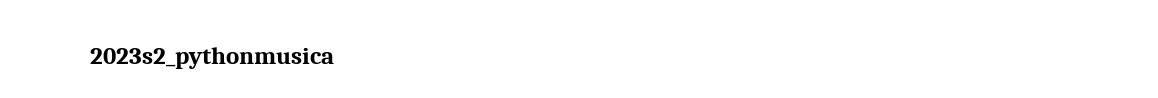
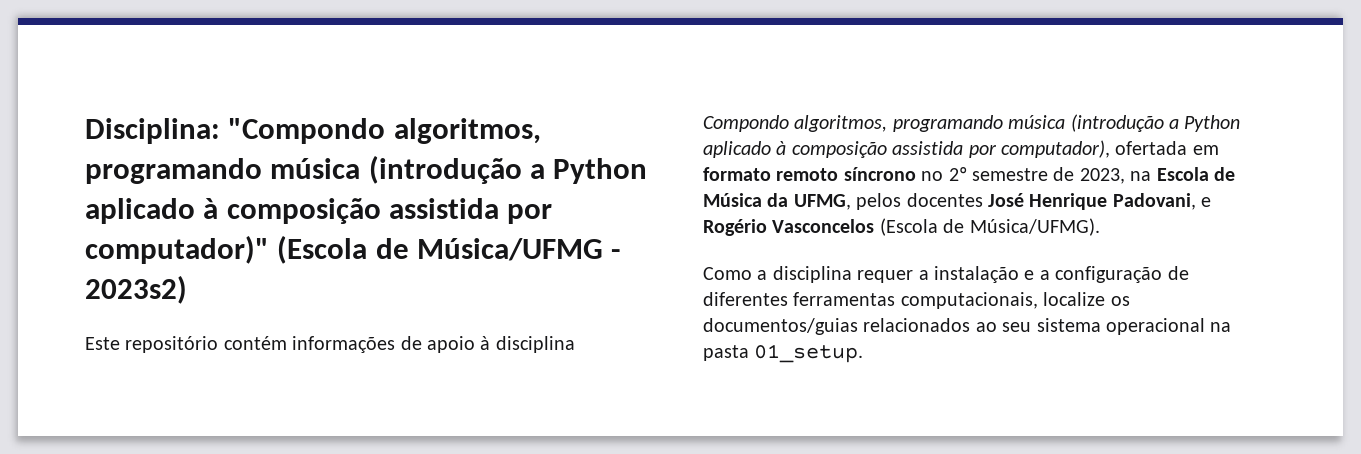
[90,47,334,69] 2023s2_pythonmusica -> [85,118,541,144] [85,155,648,184] [85,198,553,224] [85,235,621,264] [85,275,187,304] [85,336,575,353] [703,114,1241,132] [703,140,1219,158] [703,167,1235,184] [703,193,1212,210] [703,218,1100,236] [703,266,1189,283] [703,292,1130,309] [703,318,1232,335] [703,344,864,363] Disciplina: "Compondo algoritmos, programando música (introdução a Python aplicado à composição assistida por computador)" (Escola de Música/UFMG - 2023s2) // Este repositório contém informações de apoio à disciplina Compondo algoritmos, programando música (introdução a Python aplicado à composição assistida por computador), ofertada em formato remoto síncrono no 2º semestre de 2023, na Escola de Música da UFMG, pelos docentes José Henrique Padovani, e Rogério Vasconcelos (Escola de Música/UFMG). // Como a disciplina requer a instalação e a configuração de diferentes ferramentas computacionais, localize os documentos/guias relacionados ao seu sistema operacional na pasta 01_setup.

